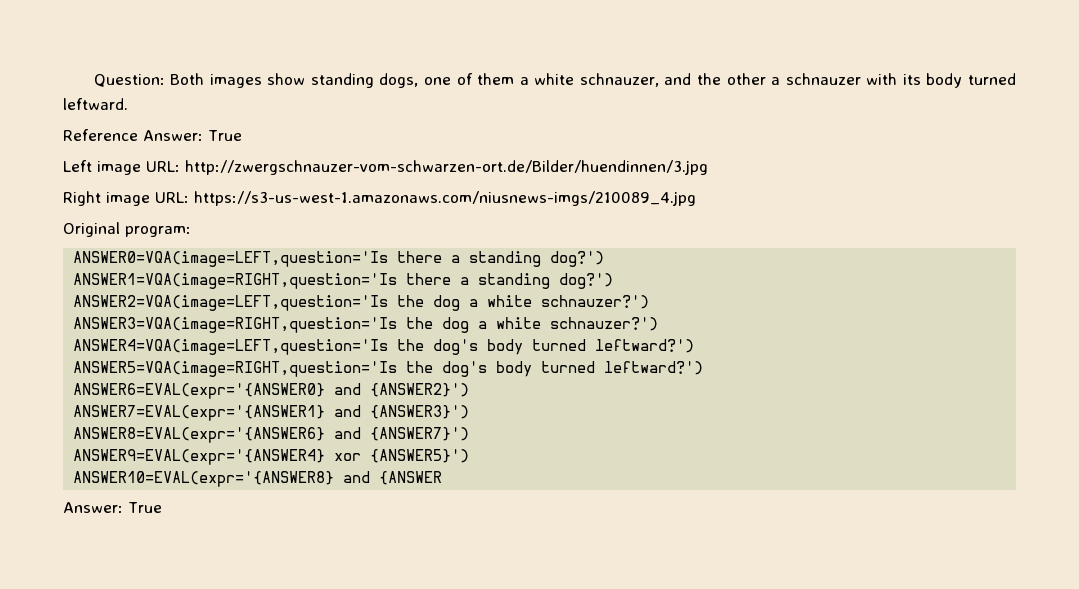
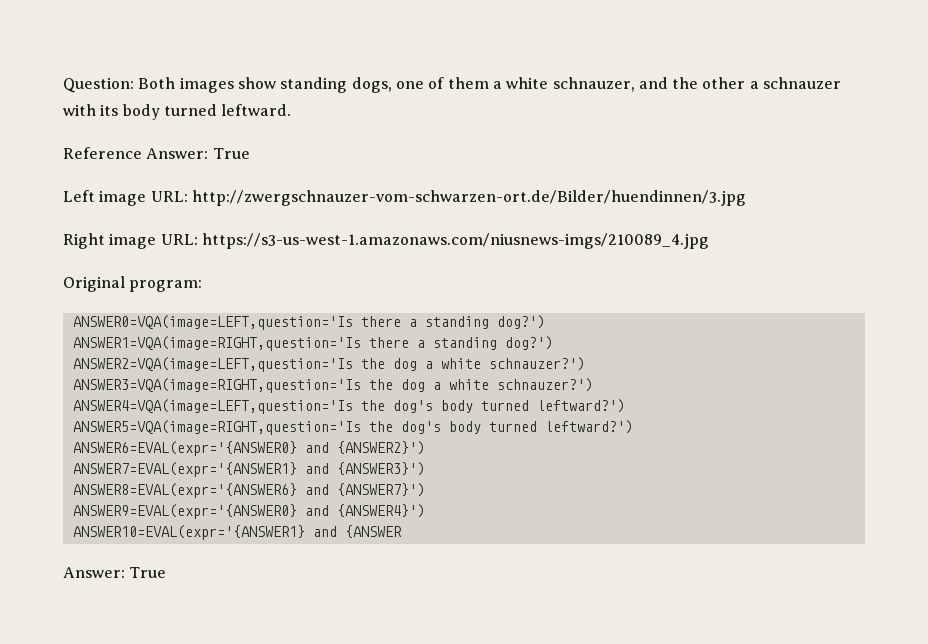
[73,449,470,465] [73,471,335,487] ANSWER9=EVAL(expr='{ANSWER4} xor {ANSWER5}') // ANSWER10=EVAL(expr='{ANSWER8} -> [72,504,425,519] [72,525,305,540] ANSWER9=EVAL(expr='{ANSWER0} and {ANSWER4}') // ANSWER10=EVAL(expr='{ANSWER1}

